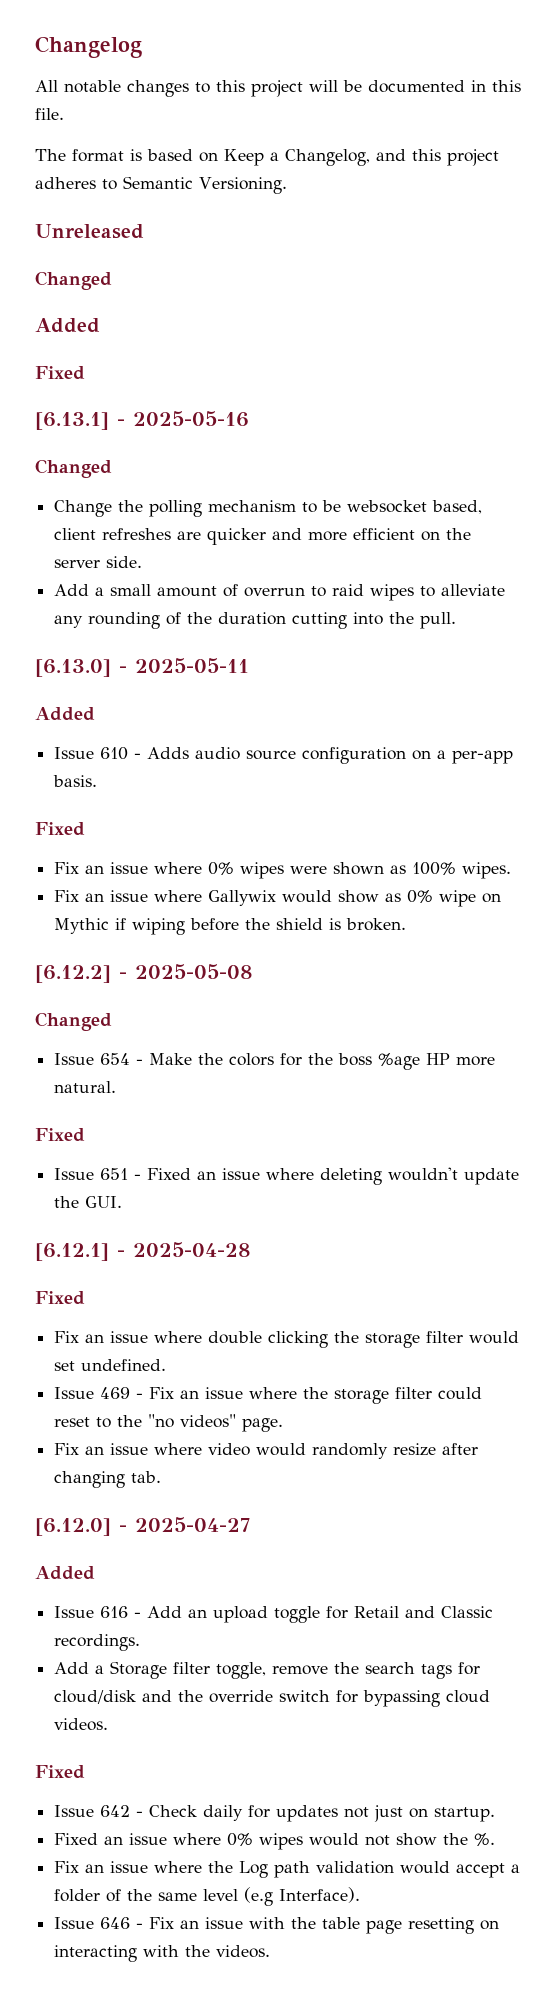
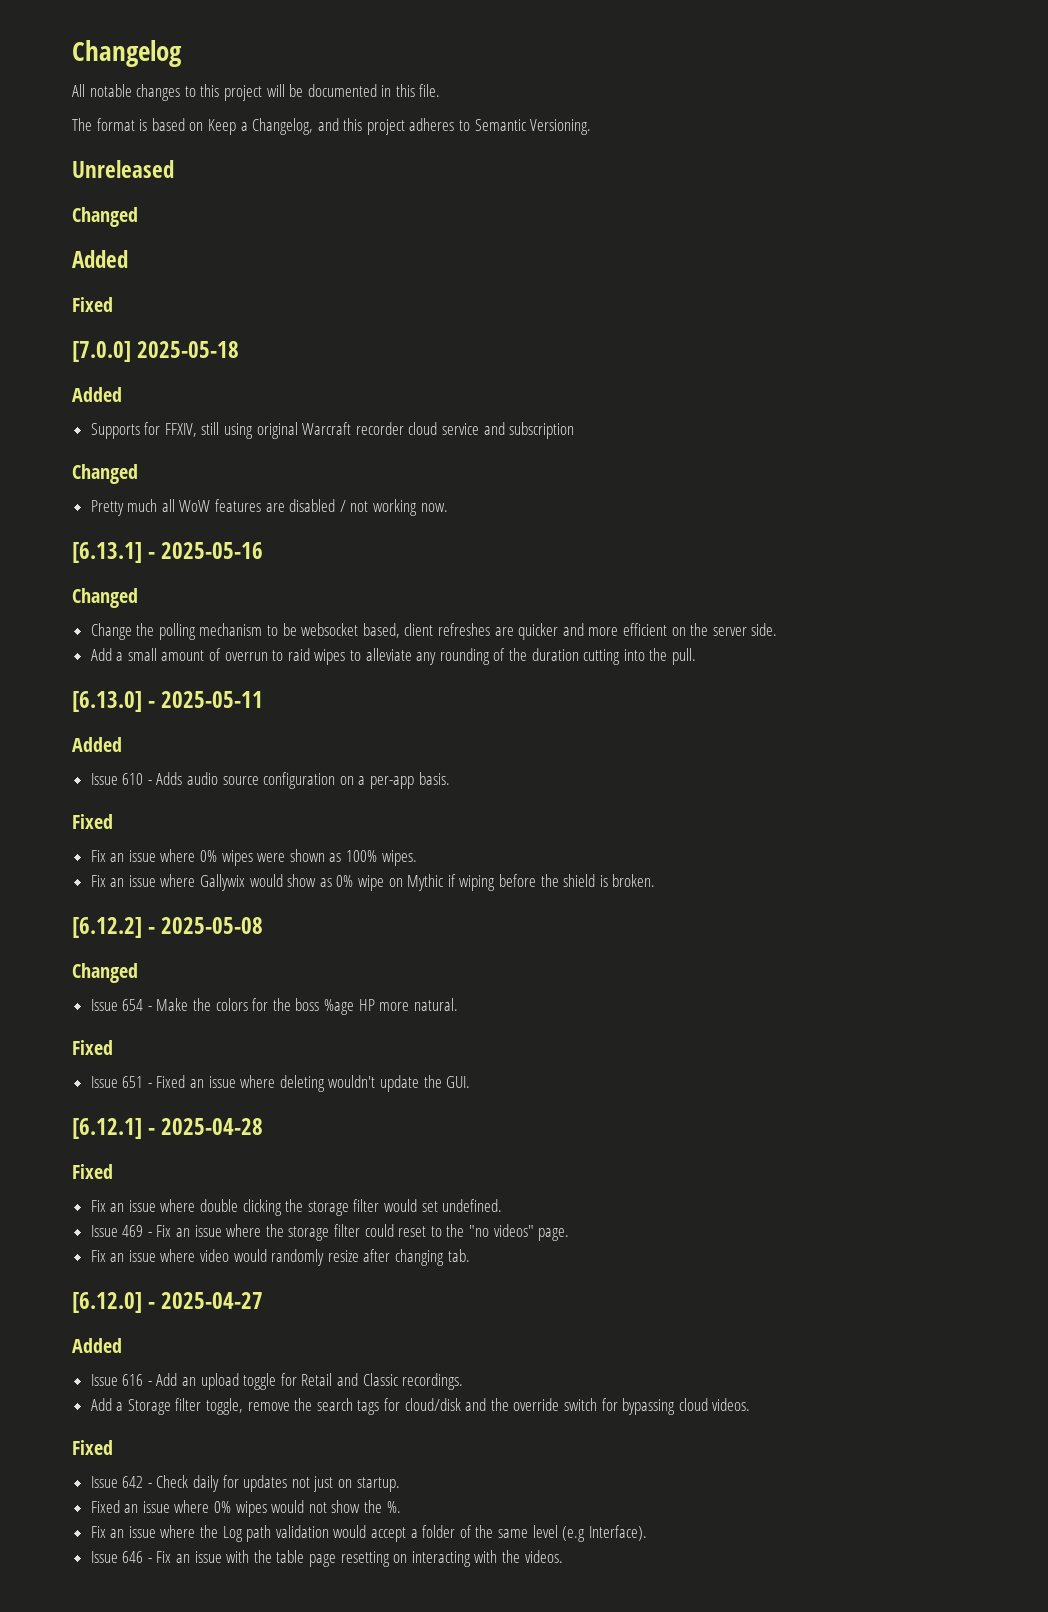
(85, 373) none -> [72,341,240,362] [72,387,122,402] [90,422,575,439] [72,464,138,484] [90,499,448,516] // [7.0.0] 2025-05-18 // Added // Supports for FFXIV, still using original Warcraft recorder cloud service and subscription // Changed // Pretty much all WoW features are disabled / not working now.

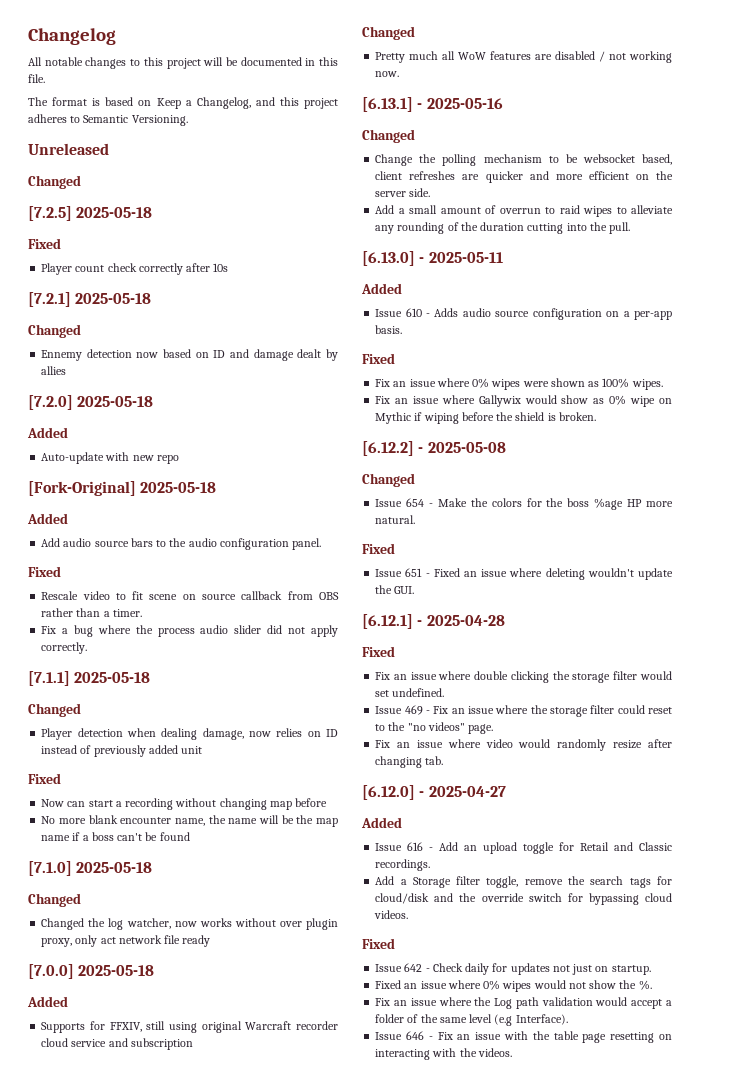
[72,250,128,268] [72,297,113,312] Added // Fixed -> [28,206,153,221] [28,238,61,249] [41,263,229,275] [28,292,152,307] [28,324,81,338] [41,349,338,361] [41,366,67,375] [28,395,154,410] [27,427,68,438] [41,452,179,464] [28,481,217,496] [27,513,68,524] [41,538,322,550] [28,566,61,577] [41,591,339,600] [41,608,142,617] [41,625,338,637] [41,642,88,654] [28,671,151,686] [28,703,81,717] [41,728,338,740] [41,745,203,757] [28,773,61,784] [41,798,328,810] [41,815,339,827] [41,832,190,841] [28,861,153,876] [28,893,81,907] [41,918,338,930] [41,935,211,947] [7.2.5] 2025-05-18 // Fixed // Player count check correctly after 10s // [7.2.1] 2025-05-18 // Changed // Ennemy detection now based on ID and damage dealt by allies // [7.2.0] 2025-05-18 // Added // Auto-update with new repo // [Fork-Original] 2025-05-18 // Added // Add audio source bars to the audio configuration panel. // Fixed // Rescale video to fit scene on source callback from OBS rather than a timer. // Fix a bug where the process audio slider did not apply correctly. // [7.1.1] 2025-05-18 // Changed // Player detection when dealing damage, now relies on ID instead of previously added unit // Fixed // Now can start a recording without changing map before // No more blank encounter name, the name will be the map name if a boss can't be found // [7.1.0] 2025-05-18 // Changed // Changed the log watcher, now works without over plugin proxy, only act network file ready

